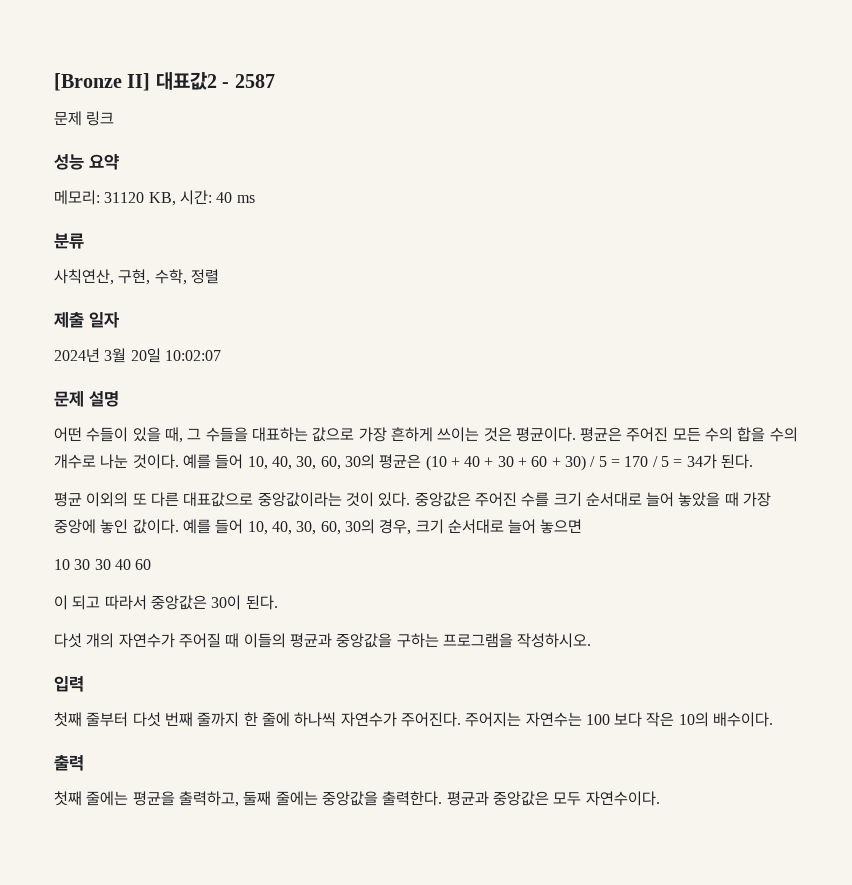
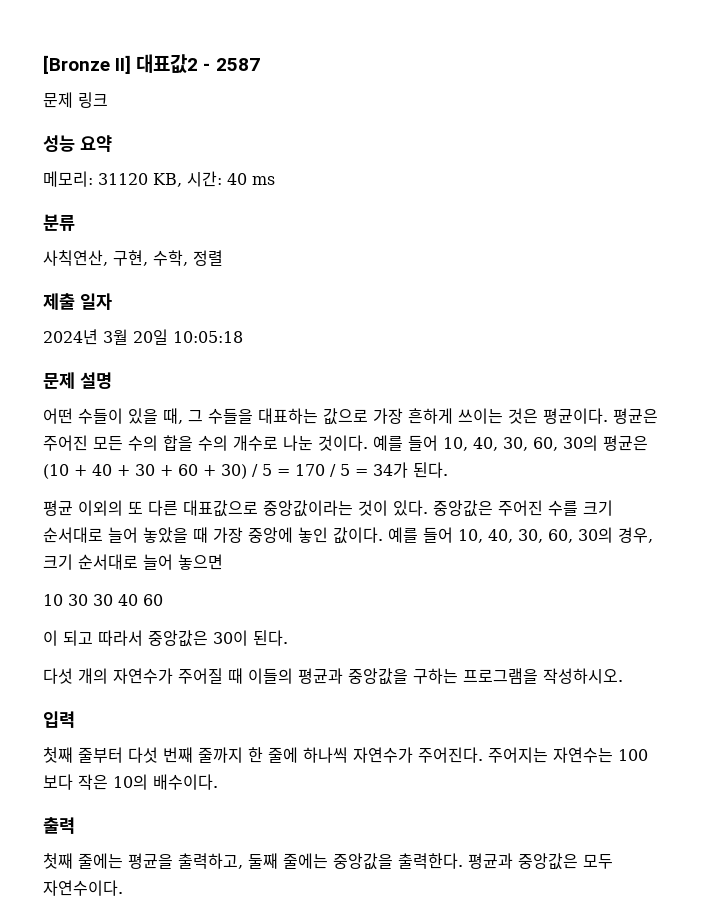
[164,350,221,361] 10:02:07 -> [173,331,243,343] 10:05:18

